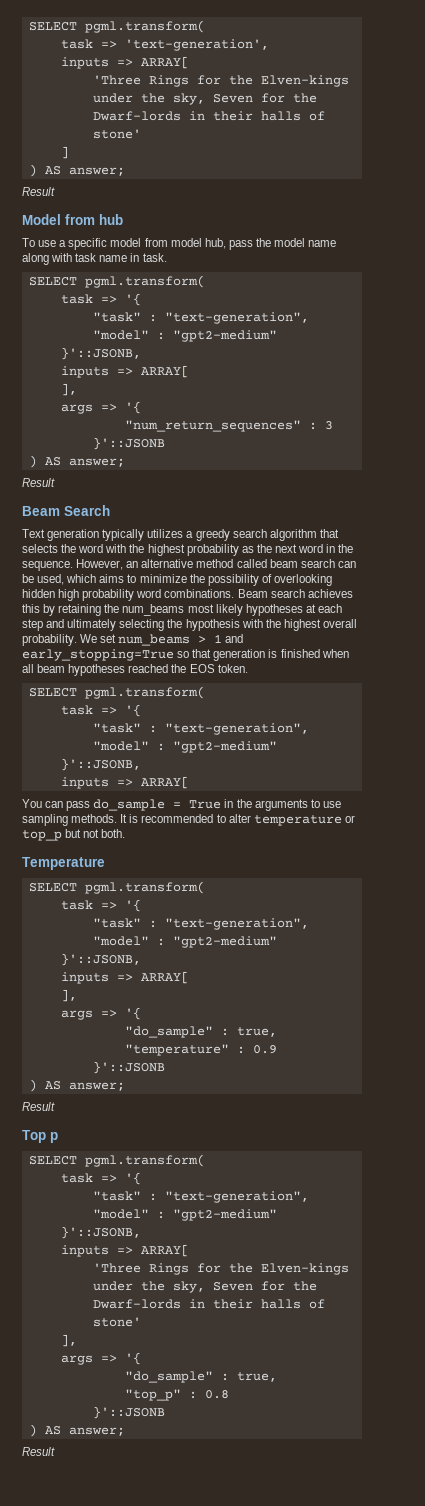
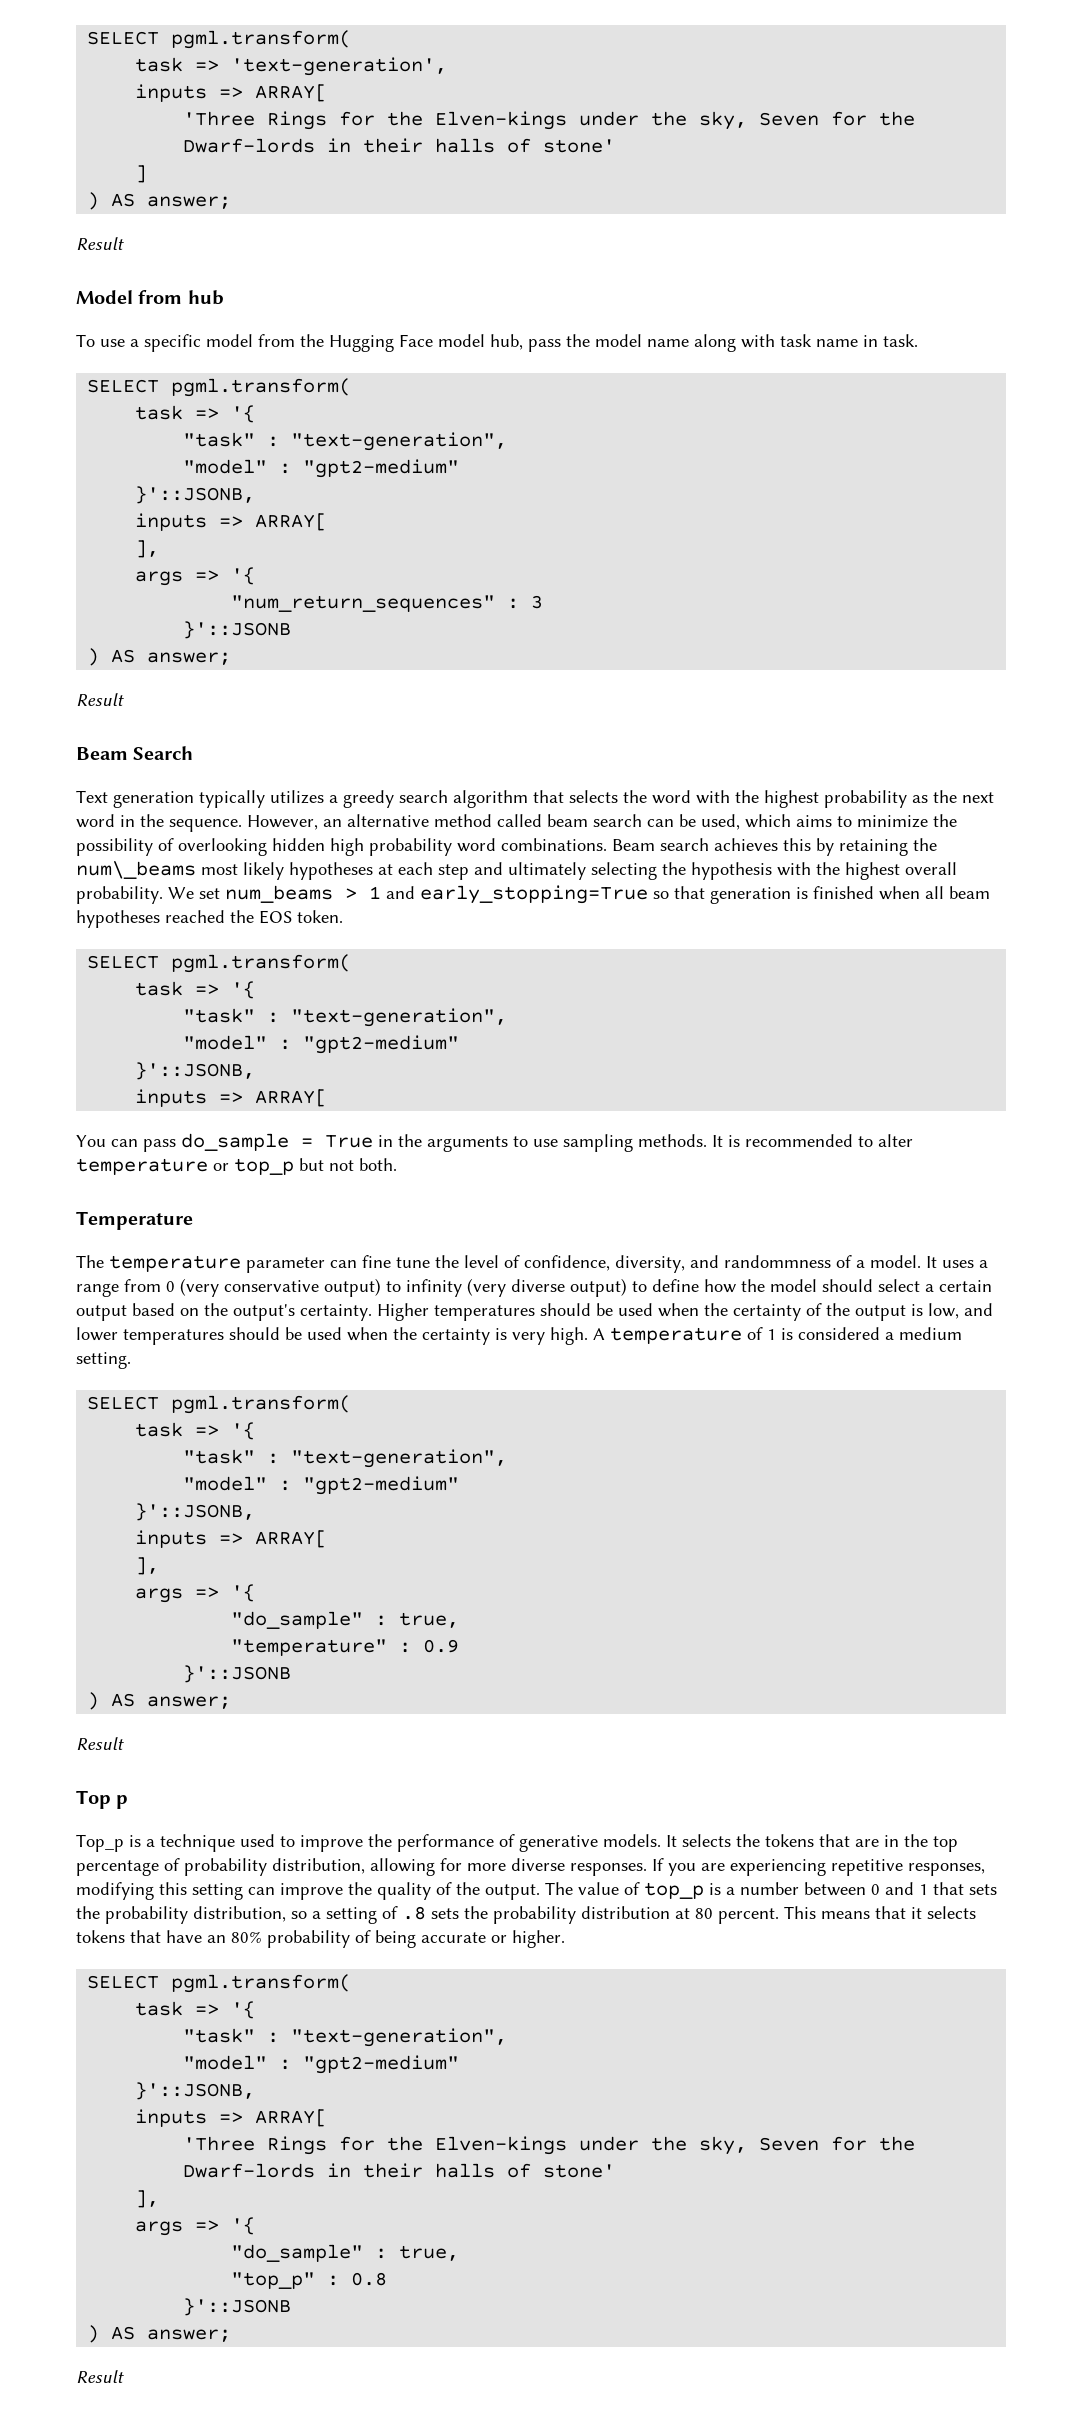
(168, 242) none -> [300,334,433,352] the Hugging Face
[122,604,185,616] num_beams -> [76,861,196,879] num\_beams
(105, 863) none -> [76,1255,988,1273] [76,1278,992,1297] [76,1303,993,1321] [76,1327,962,1345] [76,1352,131,1369] // The temperature parameter can fine tune the level of confidence, diversity, and randommness of a model. It uses a range from 0 (very conservative output) to infinity (very diverse output) to define how the model should select a certain output based on the output's certainty. Higher temperatures should be used when the certainty of the output is low, and lower temperatures should be used when the certainty is very high. A temperature of 1 is considered a medium setting.
(58, 1137) none -> [76,1834,958,1852] [76,1858,985,1876] [76,1882,997,1900] [76,1906,976,1924] [76,1930,565,1948] // Top_p is a technique used to improve the performance of generative models. It selects the tokens that are in the top percentage of probability distribution, allowing for more diverse responses. If you are experiencing repetitive responses, modifying this setting can improve the quality of the output. The value of top_p is a number between 0 and 1 that sets the probability distribution, so a setting of .8 sets the probability distribution at 80 percent. This means that it selects tokens that have an 80% probability of being accurate or higher.

